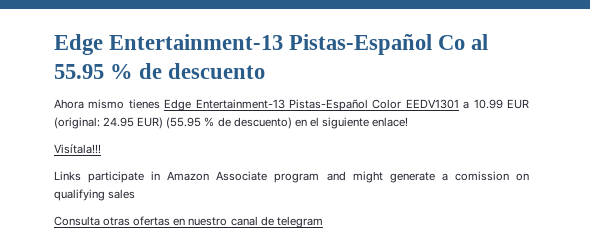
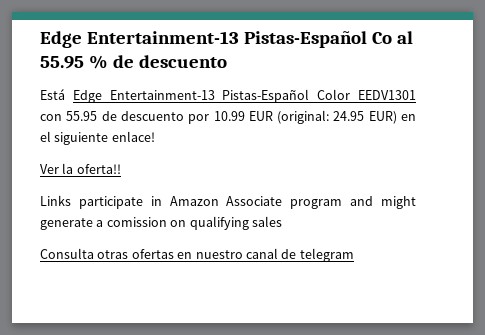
[54,99,160,109] Ahora mismo tienes -> [40,89,65,100] Está
[463,101,470,109] a -> [40,111,210,124] con 55.95 de descuento por
[166,117,292,129] (55.95 % de descuento) -> (397, 117) none
[54,144,101,154] Visítala!!! -> [40,163,121,174] Ver la oferta!!

